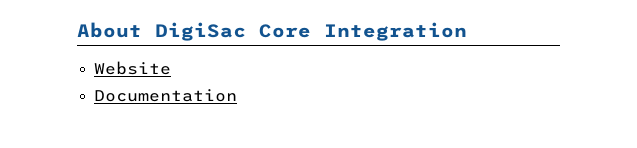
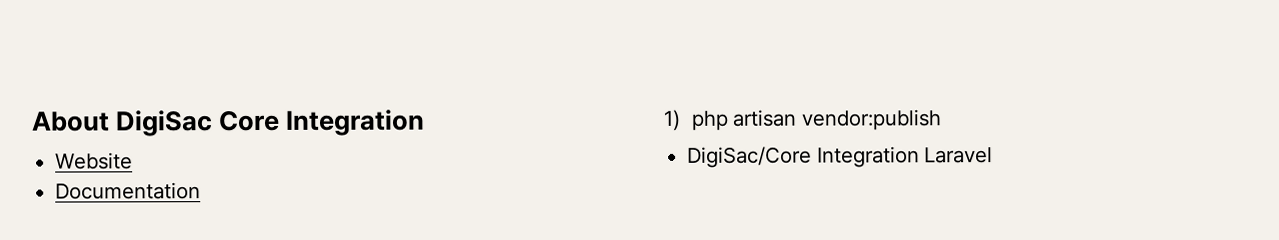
(238, 95) none -> [663,109,943,131] [687,146,994,168] // 1) php artisan vendor:publish // DigiSac/Core Integration Laravel

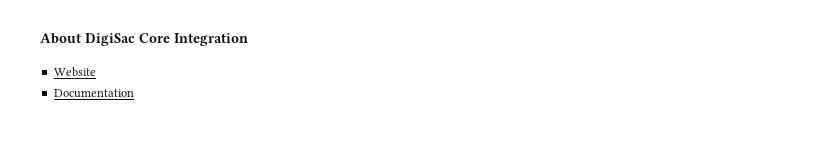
[663,109,943,131] [687,146,994,168] // 1) php artisan vendor:publish // DigiSac/Core Integration Laravel -> (134, 93) none

